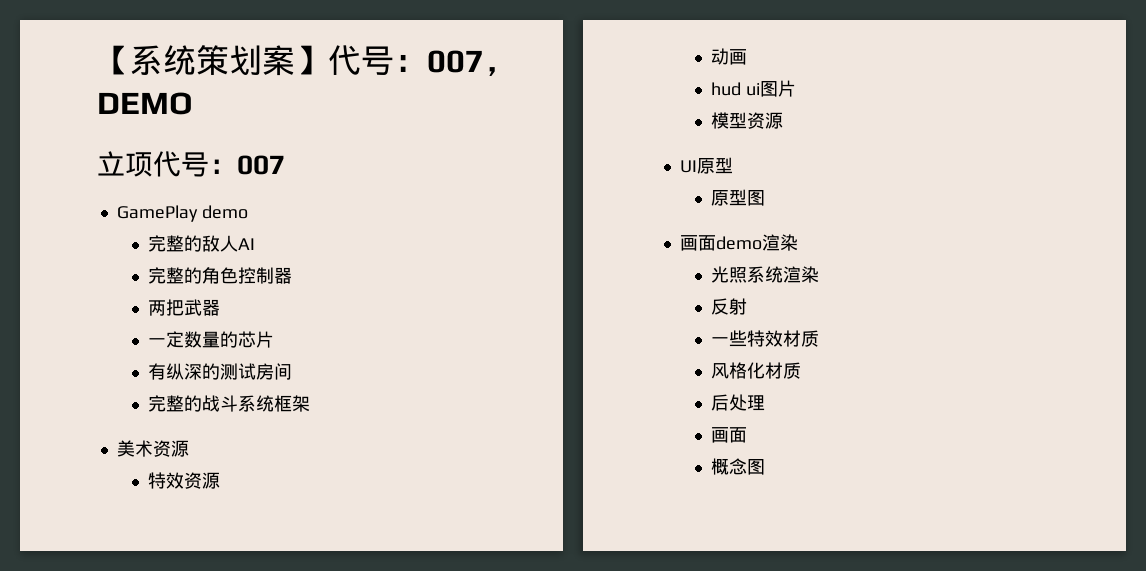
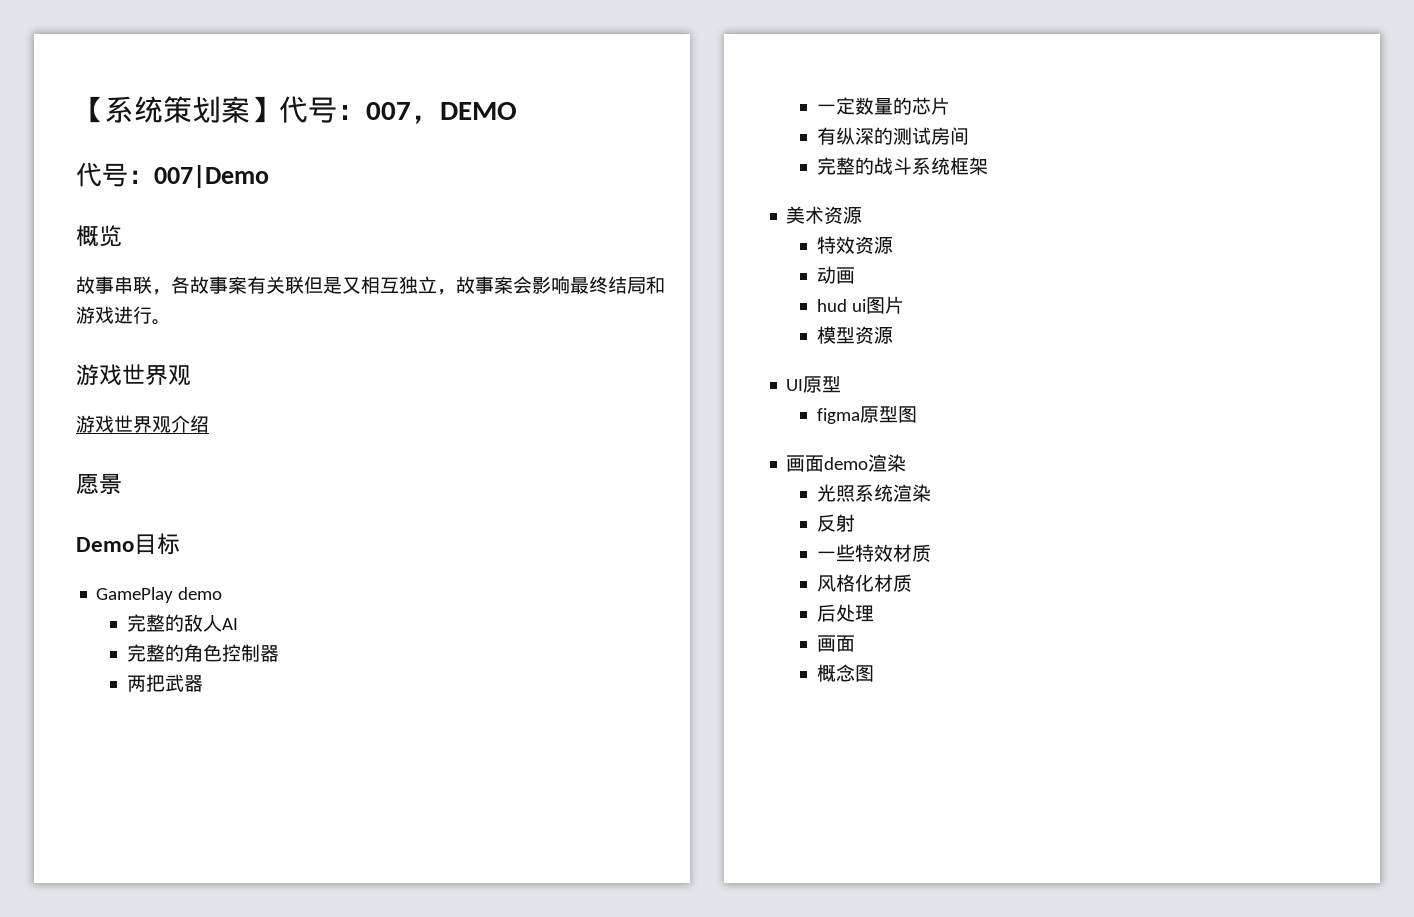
[97,151,285,177] 立项代号：007 -> [76,162,269,188] [76,225,122,247] [76,276,665,295] [76,306,171,325] [76,364,191,386] [76,415,209,433] [76,473,122,495] [76,533,180,555] 代号：007|Demo // 概览 // 故事串联，各故事案有关联但是又相互独立，故事案会影响最终结局和游戏进行。 // 游戏世界观 // 游戏世界观介绍 // 愿景 // Demo目标
(733, 165) none -> [816,408,860,424] figma

